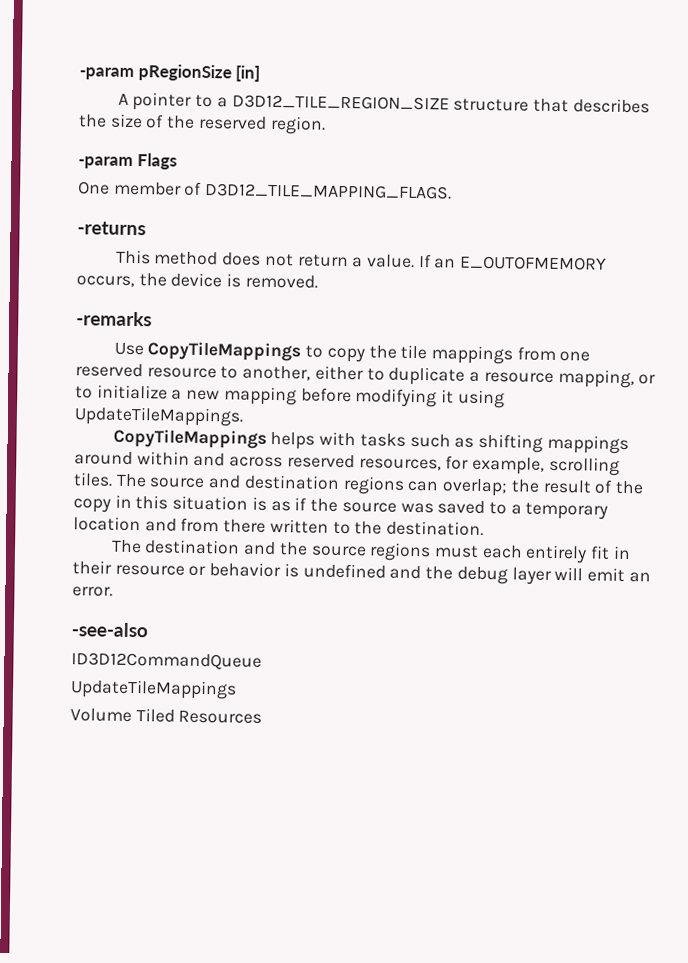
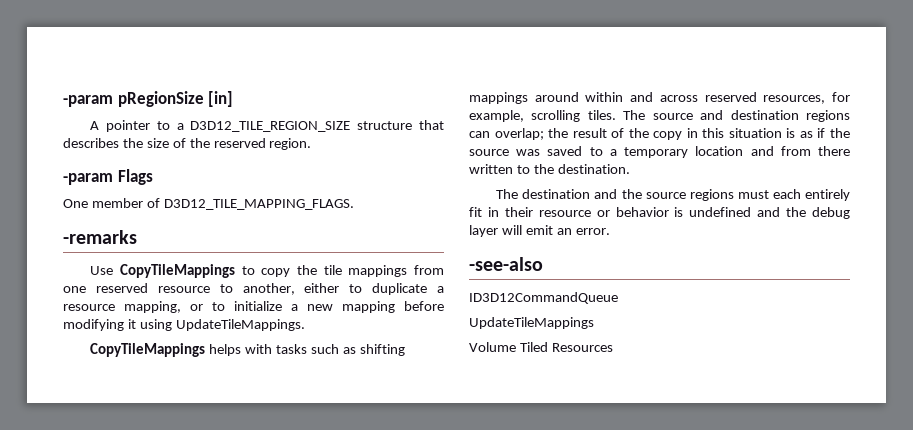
[77,221,146,236] [115,249,608,271] [76,272,318,289] // -returns // This method does not return a value. If an E_OUTOFMEMORY occurs, the device is removed. -> (354, 204) none

